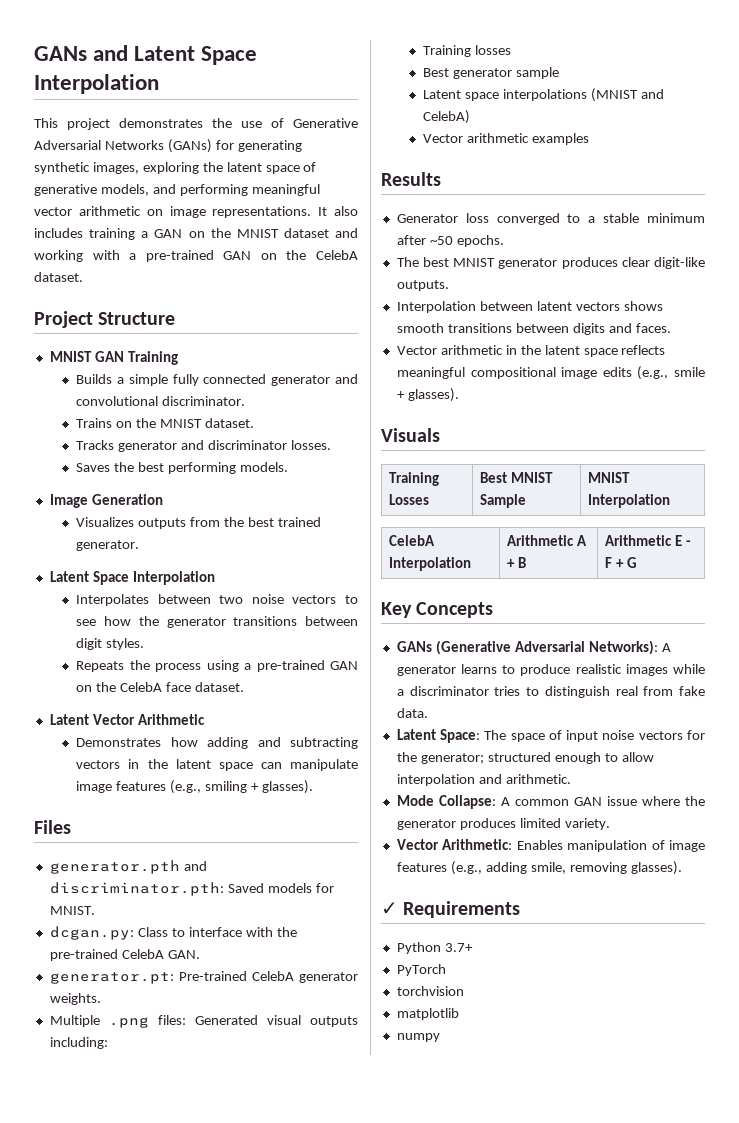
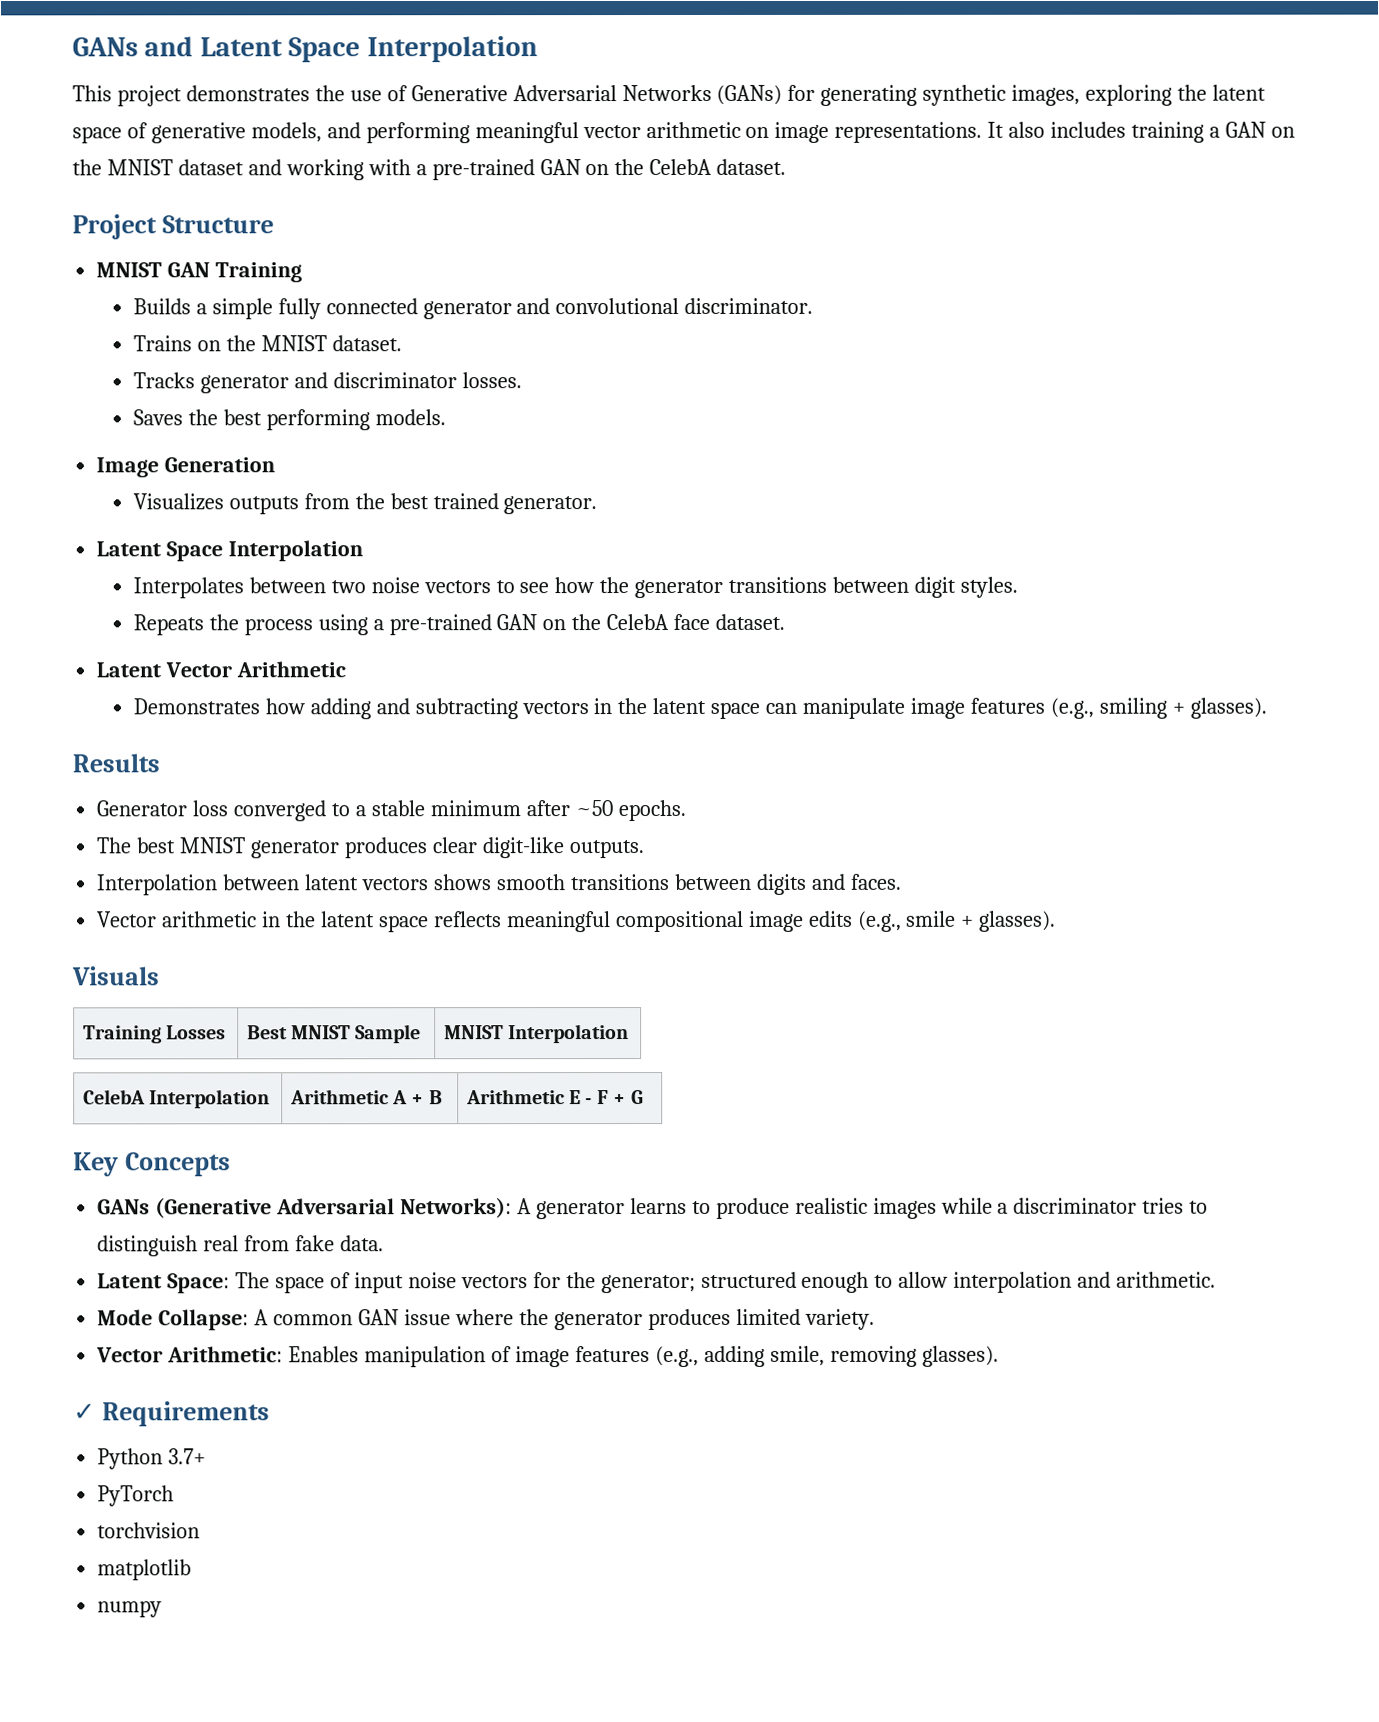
[34,820,71,834] [49,860,207,874] [49,882,334,896] [49,906,95,915] [49,926,297,940] [49,949,200,961] [49,971,358,984] [49,993,101,1005] [49,1015,358,1028] [49,1037,108,1049] [423,45,512,57] [423,67,560,79] [423,88,665,102] [423,110,471,124] [423,133,590,145] // Files // generator.pth and discriminator.pth: Saved models for MNIST. // dcgan.py: Class to interface with the pre-trained CelebA GAN. // generator.pt: Pre-trained CelebA generator weights. // Multiple .png files: Generated visual outputs including: // Training losses // Best generator sample // Latent space interpolations (MNIST and CelebA) // Vector arithmetic examples -> (1267, 708) none

